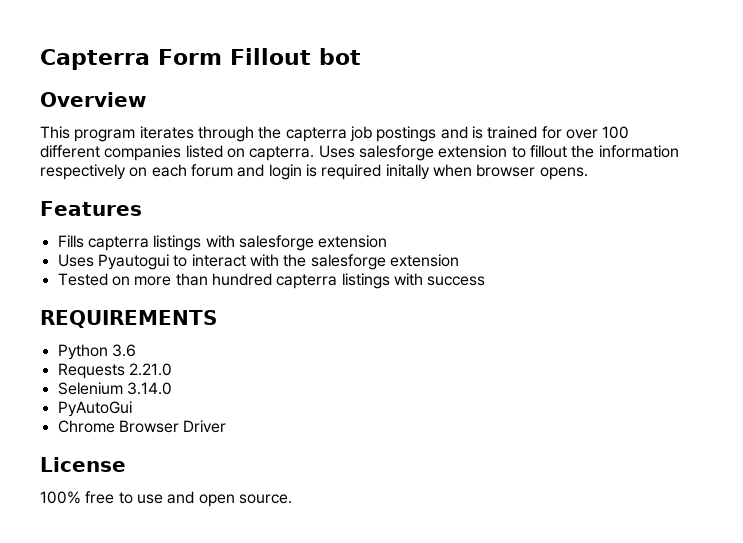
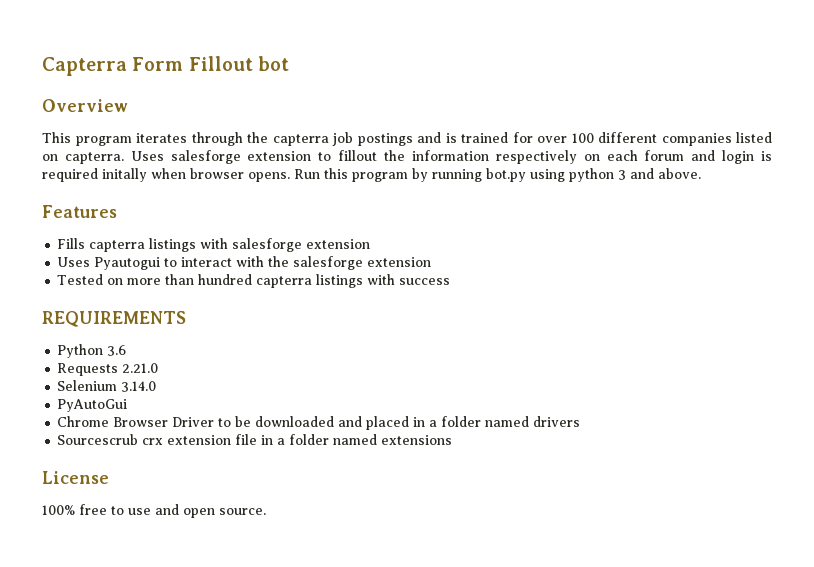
(588, 173) none -> [294,168,701,182] Run this program by running bot.py using python 3 and above.
(227, 426) none -> [218,416,581,430] [57,434,453,445] to be downloaded and placed in a folder named drivers // Sourcescrub crx extension file in a folder named extensions

